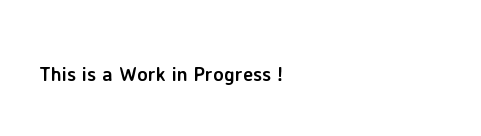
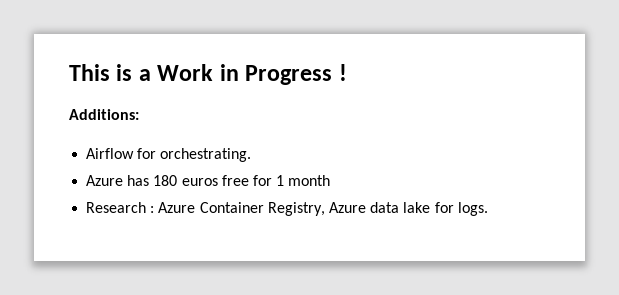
(283, 74) none -> [69,109,139,120] [86,148,252,162] [86,175,331,186] [86,202,488,216] // Additions: // Airflow for orchestrating. // Azure has 180 euros free for 1 month // Research : Azure Container Registry, Azure data lake for logs.

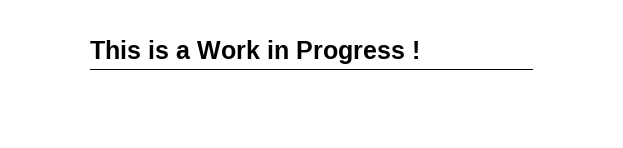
[69,109,139,120] [86,148,252,162] [86,175,331,186] [86,202,488,216] // Additions: // Airflow for orchestrating. // Azure has 180 euros free for 1 month // Research : Azure Container Registry, Azure data lake for logs. -> (420, 50) none

